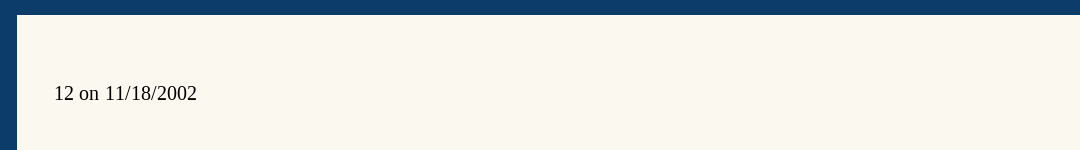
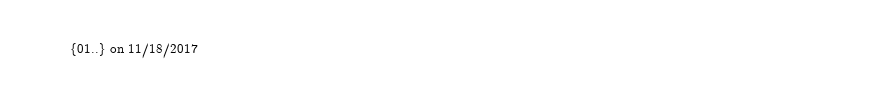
[54,86,197,100] 12 on 11/18/2002 -> [70,43,198,59] {01..} on 11/18/2017

